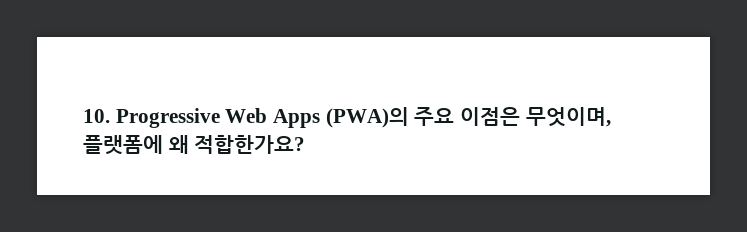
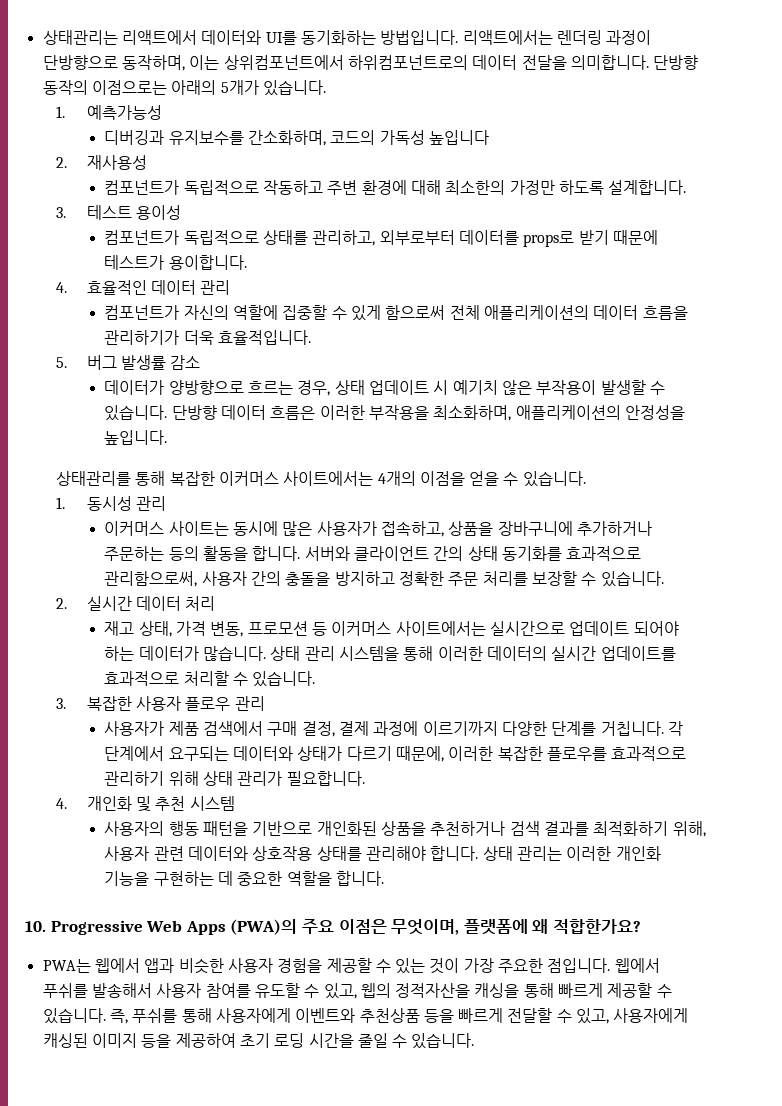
(83, 116) none -> [42,30,652,45] [42,55,699,71] [42,80,326,96] [55,105,162,120] [104,130,490,146] [55,155,147,170] [104,180,687,195] [55,205,182,220] [104,230,658,247] [104,255,247,270] [55,280,231,295] [104,305,688,321] [104,330,312,345] [55,355,201,370] [104,380,665,396] [104,405,685,421] [104,430,168,445] [55,471,586,487] [55,496,167,511] [104,521,652,537] [104,546,642,561] [104,571,664,587] [55,596,216,611] [104,621,679,637] [104,646,676,661] [104,671,316,687] [55,696,265,711] [104,721,683,737] [104,746,687,762] [104,771,365,786] [55,796,235,812] [104,821,706,837] [104,846,661,861] [104,871,385,886] 상태관리는 리액트에서 데이터와 UI를 동기화하는 방법입니다. 리액트에서는 렌더링 과정이 단방향으로 동작하며, 이는 상위컴포넌트에서 하위컴포넌트로의 데이터 전달을 의미합니다. 단방향 동작의 이점으로는 아래의 5개가 있습니다. // 1. 예측가능성 // 디버깅과 유지보수를 간소화하며, 코드의 가독성 높입니다 // 2. 재사용성 // 컴포넌트가 독립적으로 작동하고 주변 환경에 대해 최소한의 가정만 하도록 설계합니다. // 3. 테스트 용이성 // 컴포넌트가 독립적으로 상태를 관리하고, 외부로부터 데이터를 props로 받기 때문에 테스트가 용이합니다. // 4. 효율적인 데이터 관리 // 컴포넌트가 자신의 역할에 집중할 수 있게 함으로써 전체 애플리케이션의 데이터 흐름을 관리하기가 더욱 효율적입니다. // 5. 버그 발생률 감소 // 데이터가 양방향으로 흐르는 경우, 상태 업데이트 시 예기치 않은 부작용이 발생할 수 있습니다. 단방향 데이터 흐름은 이러한 부작용을 최소화하며, 애플리케이션의 안정성을 높입니다. // 상태관리를 통해 복잡한 이커머스 사이트에서는 4개의 이점을 얻을 수 있습니다. // 1. 동시성 관리 // 이커머스 사이트는 동시에 많은 사용자가 접속하고, 상품을 장바구니에 추가하거나 주문하는 등의 활동을 합니다. 서버와 클라이언트 간의 상태 동기화를 효과적으로 관리함으로써, 사용자 간의 충돌을 방지하고 정확한 주문 처리를 보장할 수 있습니다. // 2. 실시간 데이터 처리 // 재고 상태, 가격 변동, 프로모션 등 이커머스 사이트에서는 실시간으로 업데이트 되어야 하는 데이터가 많습니다. 상태 관리 시스템을 통해 이러한 데이터의 실시간 업데이트를 효과적으로 처리할 수 있습니다. // 3. 복잡한 사용자 플로우 관리 // 사용자가 제품 검색에서 구매 결정, 결제 과정에 이르기까지 다양한 단계를 거칩니다. 각 단계에서 요구되는 데이터와 상태가 다르기 때문에, 이러한 복잡한 플로우를 효과적으로 관리하기 위해 상태 관리가 필요합니다. // 4. 개인화 및 추천 시스템 // 사용자의 행동 패턴을 기반으로 개인화된 상품을 추천하거나 검색 결과를 최적화하기 위해, 사용자 관련 데이터와 상호작용 상태를 관리해야 합니다. 상태 관리는 이러한 개인화 기능을 구현하는 데 중요한 역할을 합니다. //
(306, 144) none -> [42,958,660,974] [42,983,672,999] [42,1008,689,1024] [42,1033,475,1049] // PWA는 웹에서 앱과 비슷한 사용자 경험을 제공할 수 있는 것이 가장 주요한 점입니다. 웹에서 푸쉬를 발송해서 사용자 참여를 유도할 수 있고, 웹의 정적자산을 캐싱을 통해 빠르게 제공할 수 있습니다. 즉, 푸쉬를 통해 사용자에게 이벤트와 추천상품 등을 빠르게 전달할 수 있고, 사용자에게 캐싱된 이미지 등을 제공하여 초기 로딩 시간을 줄일 수 있습니다.

